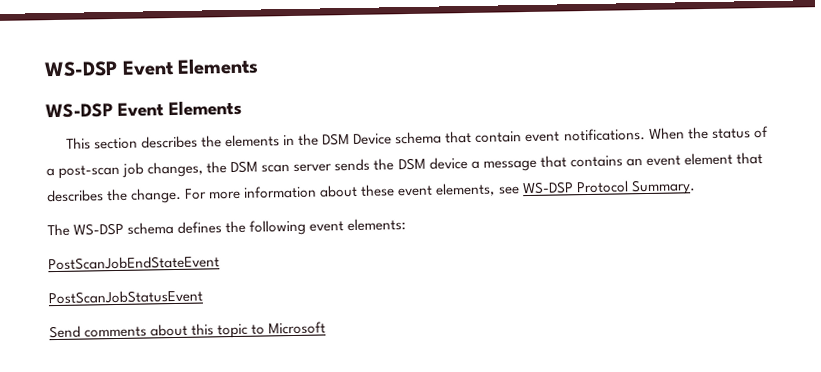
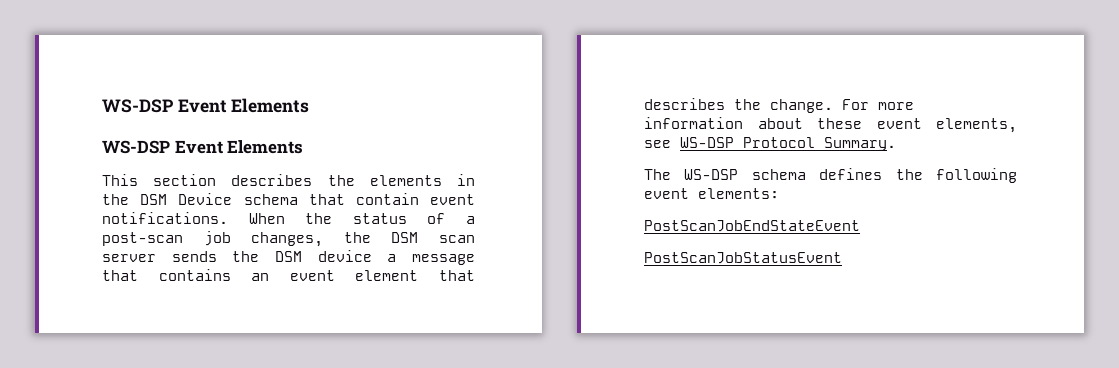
[49,321,327,339] // Send comments about this topic to Microsoft -> (842, 258) none

